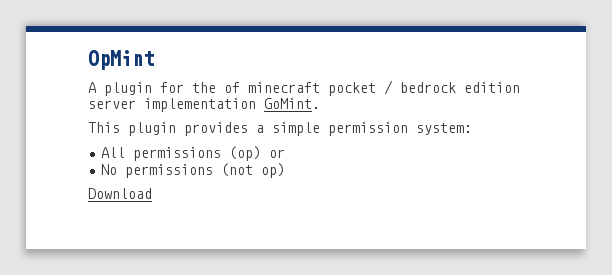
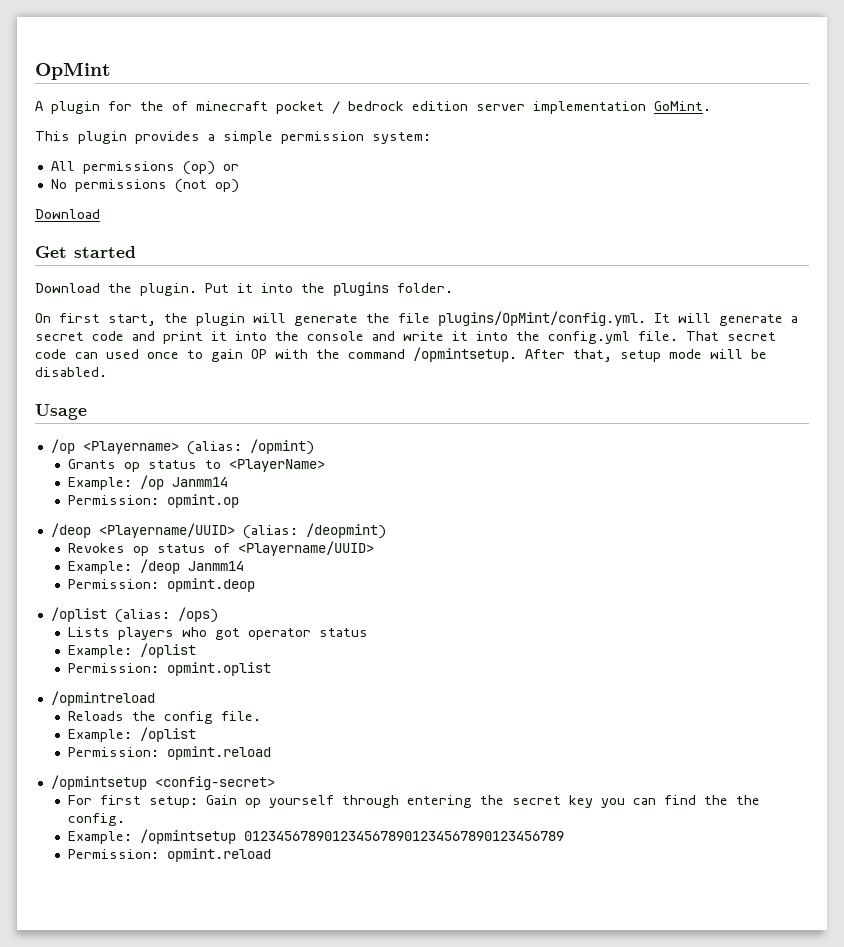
(152, 193) none -> [35,246,136,258] [35,282,453,296] [35,311,798,326] [35,331,776,344] [35,347,767,362] [35,367,107,377] [35,404,87,420] [50,439,314,455] [68,459,326,472] [68,475,229,490] [68,494,240,508] [50,523,386,539] [68,541,375,556] [68,559,245,574] [68,578,256,592] [50,607,218,623] [68,627,369,640] [68,643,197,658] [68,662,272,676] [50,691,155,706] [68,711,262,724] [68,727,197,742] [68,746,272,760] [50,775,275,790] [68,795,761,808] [68,813,126,826] [68,829,565,844] [68,848,272,862] // Get started // Download the plugin. Put it into the plugins folder. // On first start, the plugin will generate the file plugins/OpMint/config.yml. It will generate a secret code and print it into the console and write it into the config.yml file. That secret code can used once to gain OP with the command /opmintsetup. After that, setup mode will be disabled. // Usage // /op <Playername> (alias: /opmint) // Grants op status to <PlayerName> // Example: /op Janmm14 // Permission: opmint.op // /deop <Playername/UUID> (alias: /deopmint) // Revokes op status of <Playername/UUID> // Example: /deop Janmm14 // Permission: opmint.deop // /oplist (alias: /ops) // Lists players who got operator status // Example: /oplist // Permission: opmint.oplist // /opmintreload // Reloads the config file. // Example: /oplist // Permission: opmint.reload // /opmintsetup <config-secret> // For first setup: Gain op yourself through entering the secret key you can find the the config. // Example: /opmintsetup 0123456789012345678901234567890123456789 // Permission: opmint.reload

